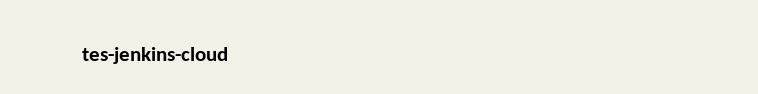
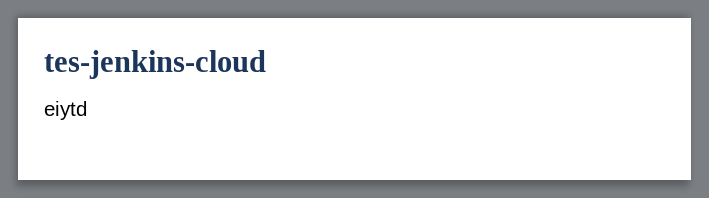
(228, 55) none -> [44,101,87,120] // eiytd

